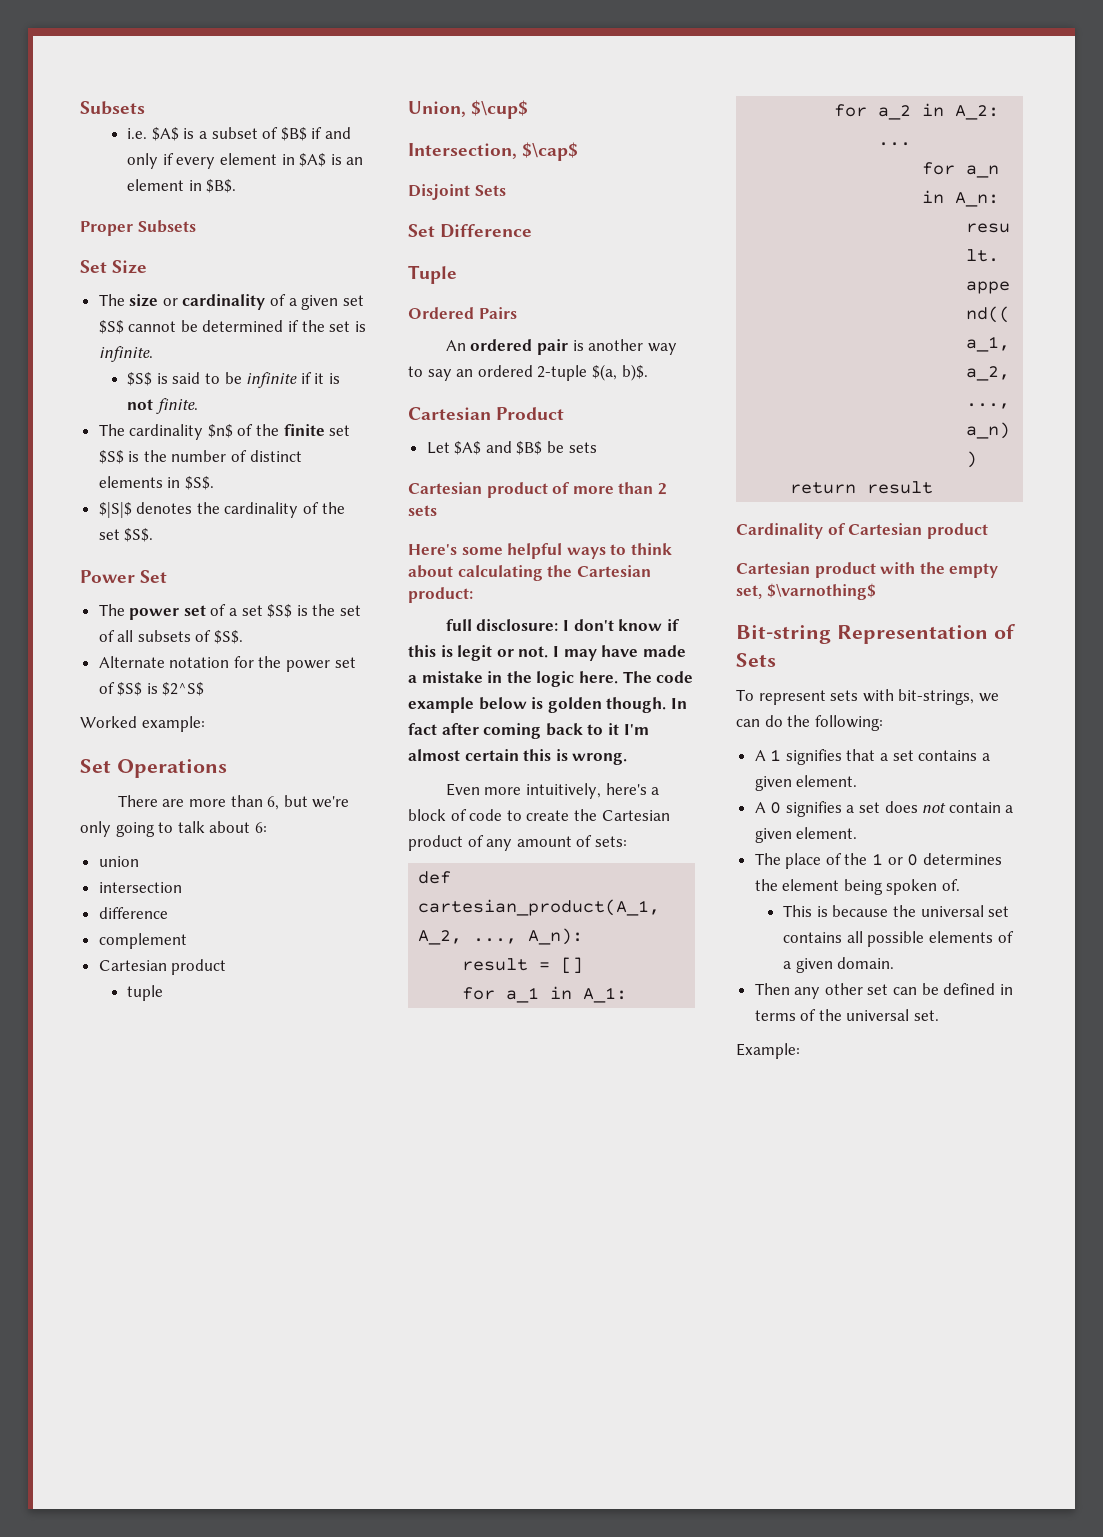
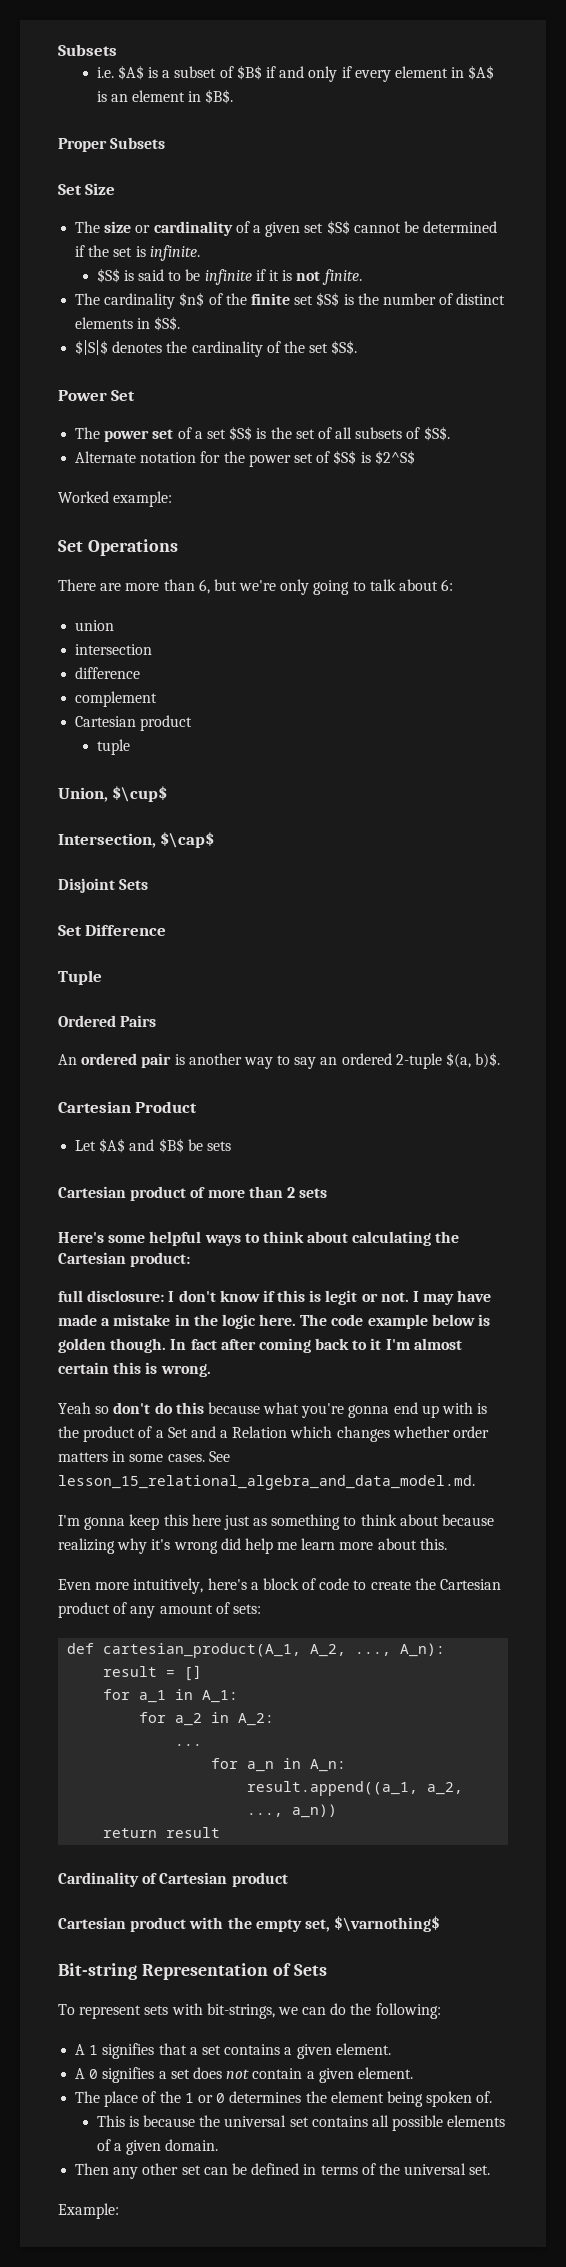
(628, 759) none -> [58,1402,488,1418] [58,1426,490,1442] [58,1451,230,1462] [58,1475,475,1490] [58,1514,495,1530] [58,1538,447,1554] // Yeah so don't do this because what you're gonna end up with is the product of a Set and a Relation which changes whether order matters in some cases. See lesson_15_relational_algebra_and_data_model.md. // I'm gonna keep this here just as something to think about because realizing why it's wrong did help me learn more about this.

